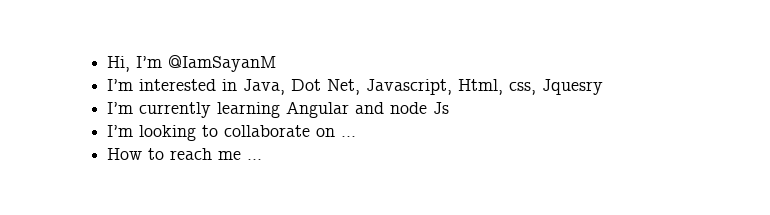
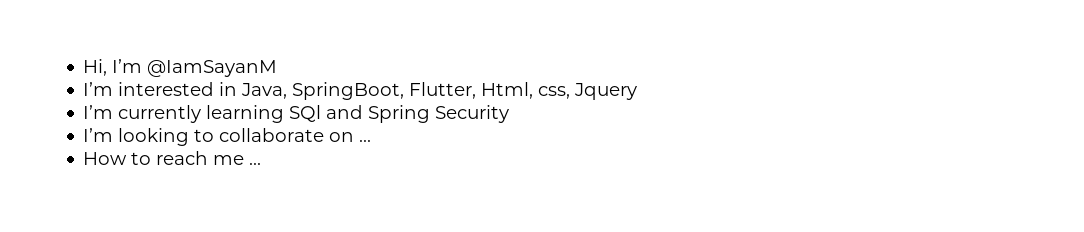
[291,79,453,95] Dot Net, Javascript, -> [292,82,477,100] SpringBoot, Flutter,
[542,79,604,95] Jquesry -> [574,83,638,100] Jquery
[286,101,450,118] Angular and node Js -> [289,105,510,123] SQl and Spring Security

